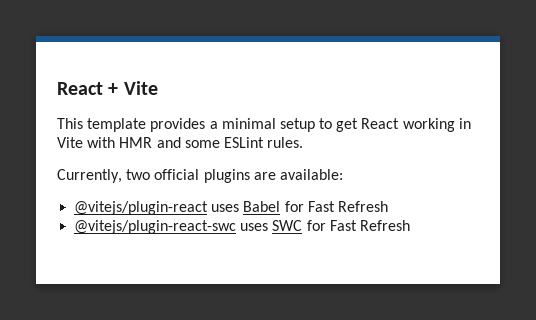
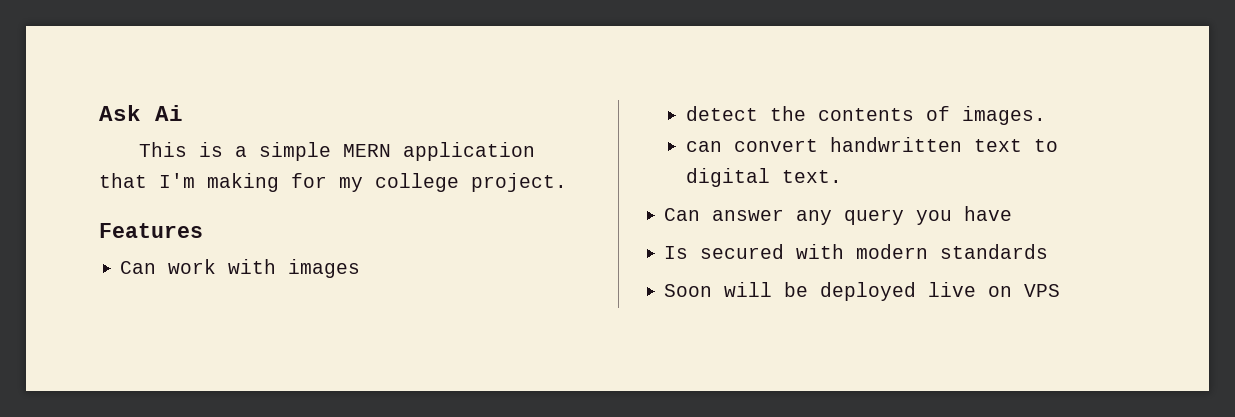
[57,81,158,95] [57,118,471,132] [57,137,304,148] [57,169,343,183] [74,201,388,215] [74,220,410,234] React + Vite // This template provides a minimal setup to get React working in Vite with HMR and some ESLint rules. // Currently, two official plugins are available: // @vitejs/plugin-react uses Babel for Fast Refresh // @vitejs/plugin-react-swc uses SWC for Fast Refresh -> [99,105,183,121] [139,142,536,161] [99,173,567,192] [99,223,203,238] [120,259,361,278] [685,106,1046,125] [685,137,1058,152] [685,168,842,187] [664,206,1013,225] [664,244,1049,259] [664,282,1061,301] Ask Ai // This is a simple MERN application that I'm making for my college project. // Features // Can work with images // detect the contents of images. // can convert handwritten text to digital text. // Can answer any query you have // Is secured with modern standards // Soon will be deployed live on VPS

